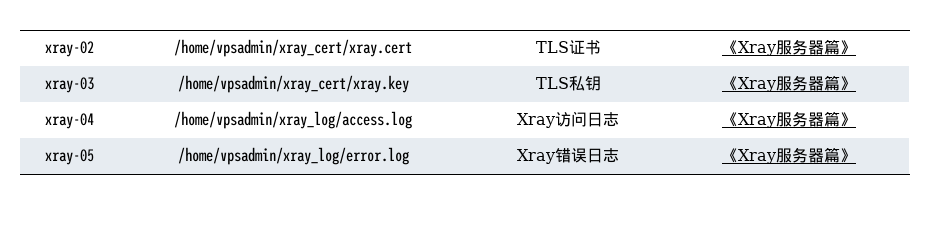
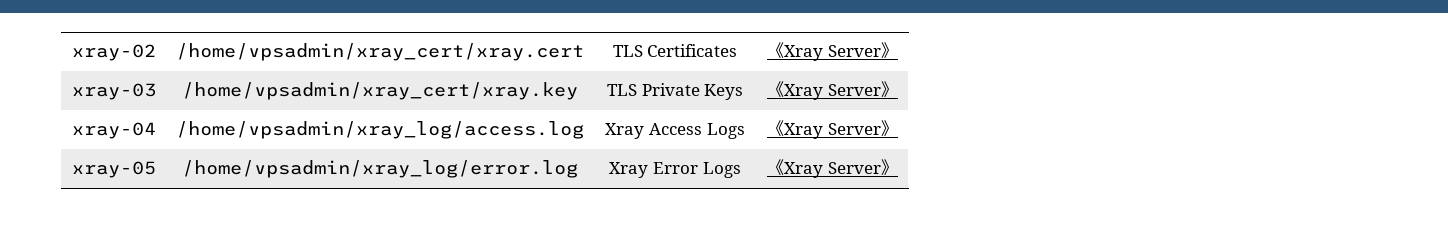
[568,40,601,55] [721,39,840,56] 证书 | 《Xray服务器篇 -> [647,44,738,57] [767,42,881,61] Certificates | 《Xray Server
[568,76,601,91] [721,75,840,92] 私钥 | 《Xray服务器篇 -> [641,83,744,100] [767,81,881,100] Private Keys | 《Xray Server
[555,111,619,127] [721,111,840,128] 访问日志 | 《Xray服务器篇 -> [649,123,745,139] [767,120,881,139] Access Logs | 《Xray Server
[555,148,619,163] [721,147,840,164] 错误日志 | 《Xray服务器篇 -> [653,162,741,178] [767,159,881,178] Error Logs | 《Xray Server

